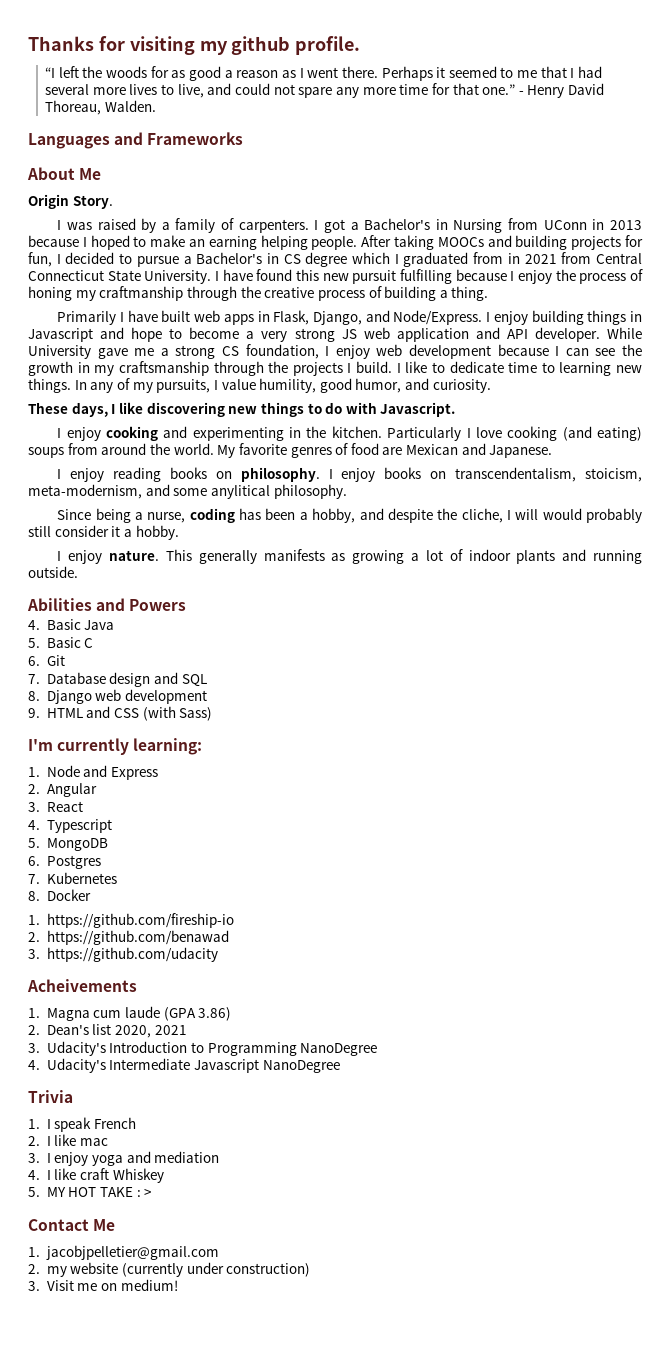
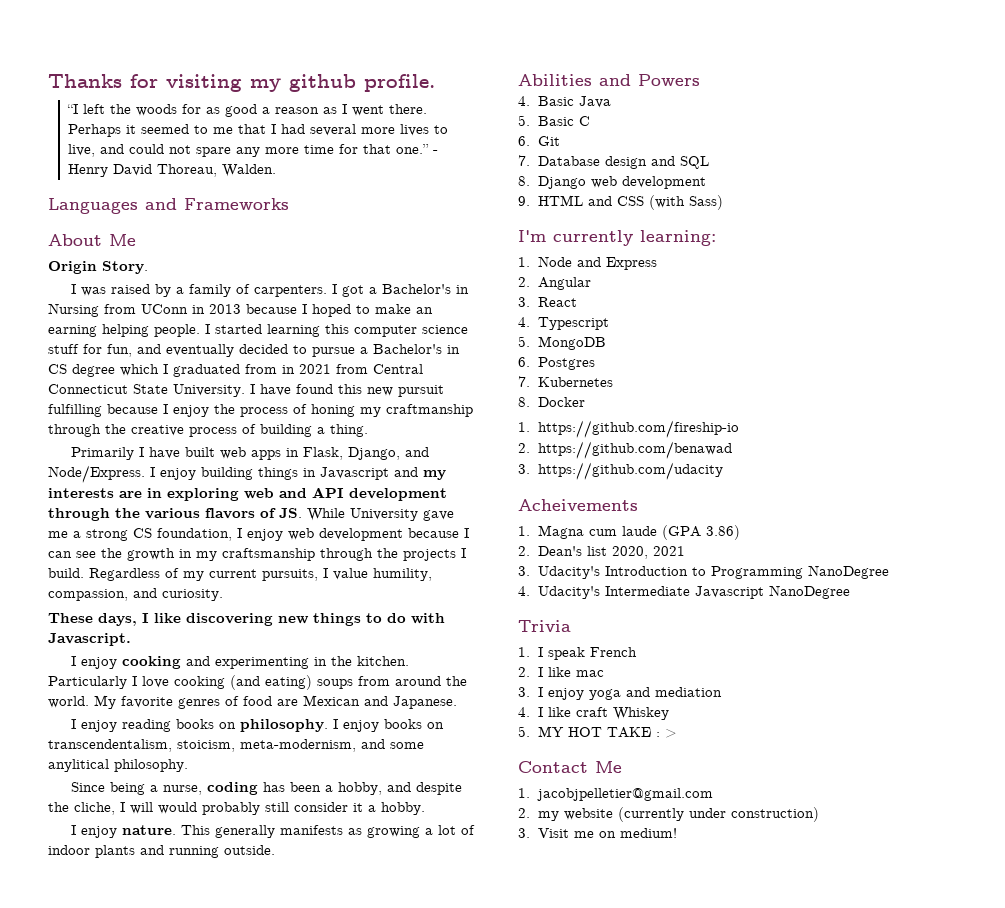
[361,235,643,250] [28,252,61,267] After taking MOOCs and building projects for fun, I -> [205,324,468,337] [48,344,234,357] I started learning this computer science stuff for fun, and eventually
[131,327,600,342] hope to become a very strong JS web application and API developer. -> [423,470,446,480] [48,487,447,501] [48,508,302,521] my interests are in exploring web and API development through the various flavors of JS.
[396,361,642,376] [28,378,114,393] I like to dedicate time to learning new things. In any -> [89,568,160,581] Regardless
(153, 387) none -> [209,569,257,578] current
[319,378,402,393] good humor, -> [48,589,128,601] compassion,

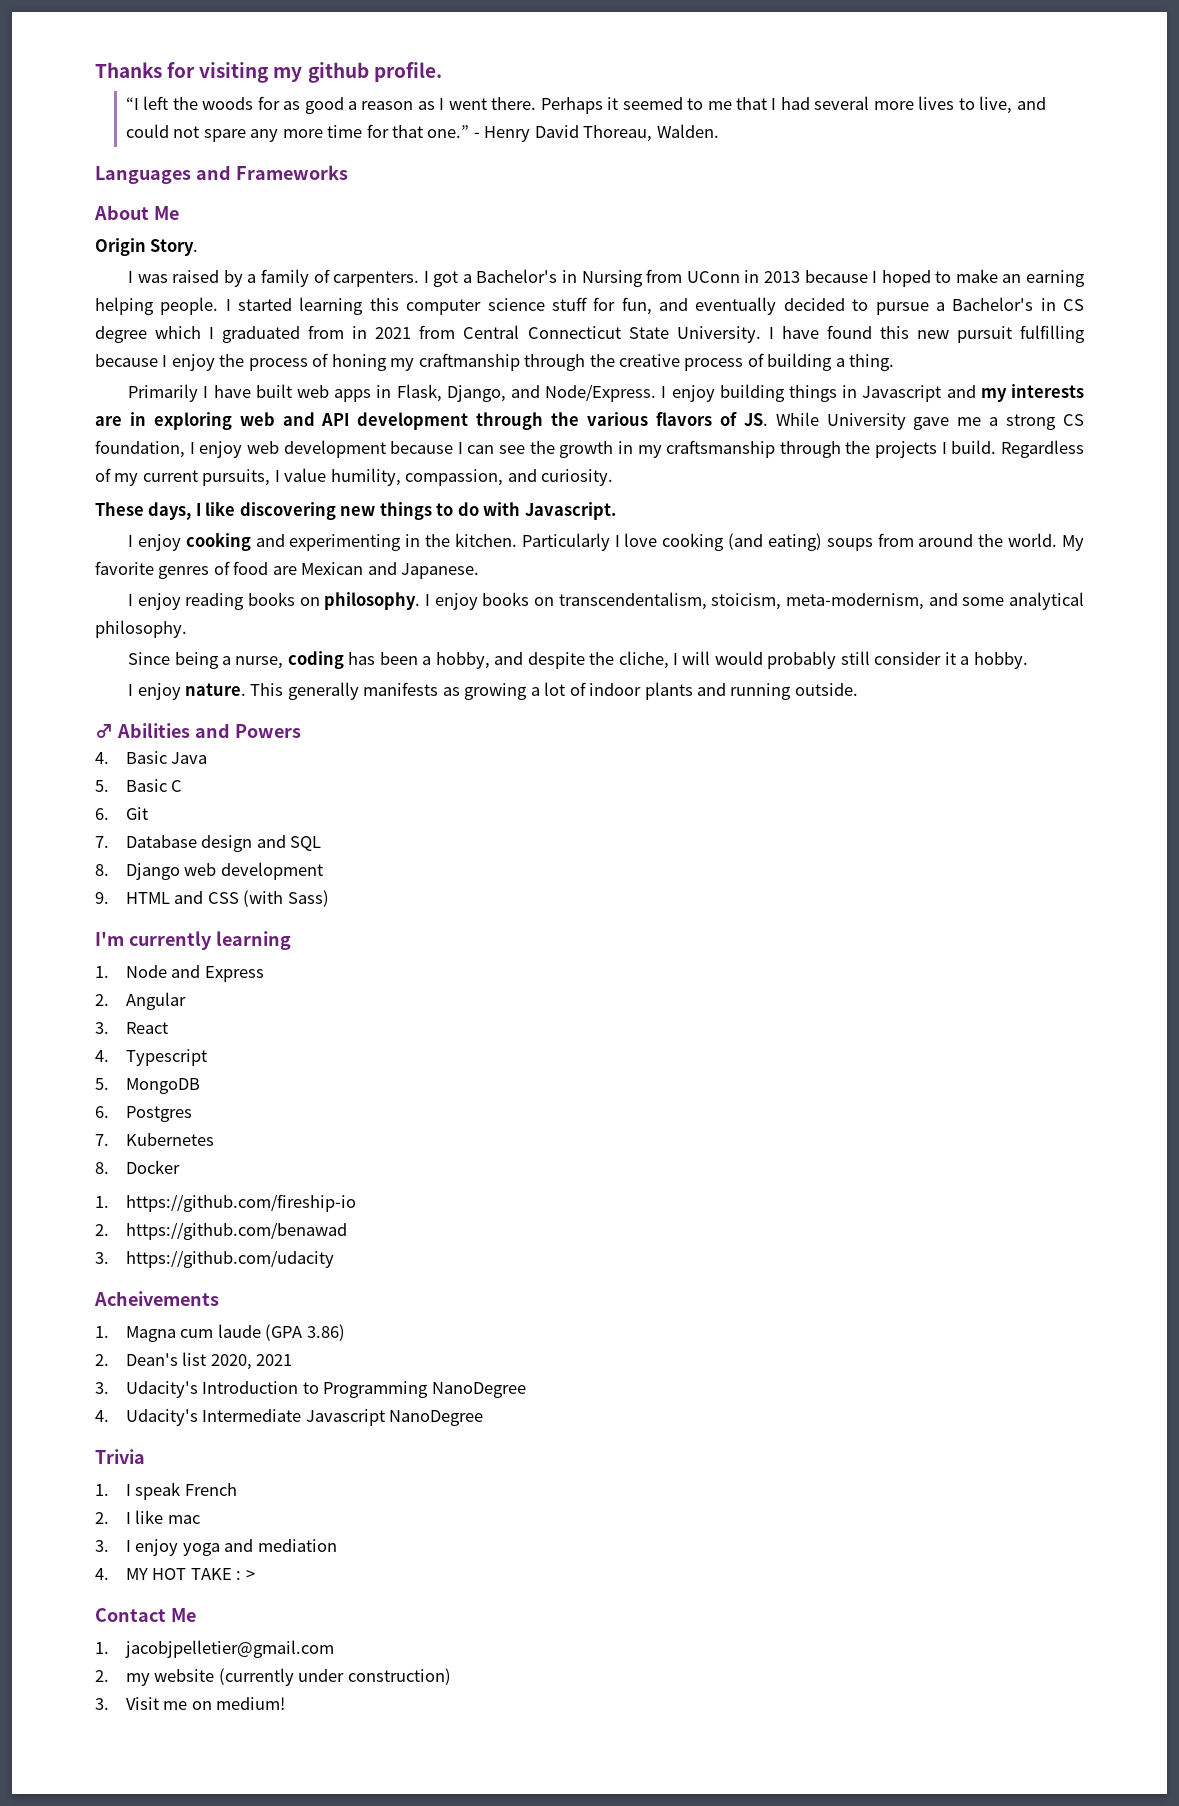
[48,759,109,772] anylitical -> [1009,592,1084,610] analytical
(275, 850) none -> [95,724,113,738] ♂
[640,230,716,246] learning: -> [215,931,291,950] learning
[537,707,669,720] [518,726,530,737] I like craft Whiskey // 5. -> (109, 1574) none

